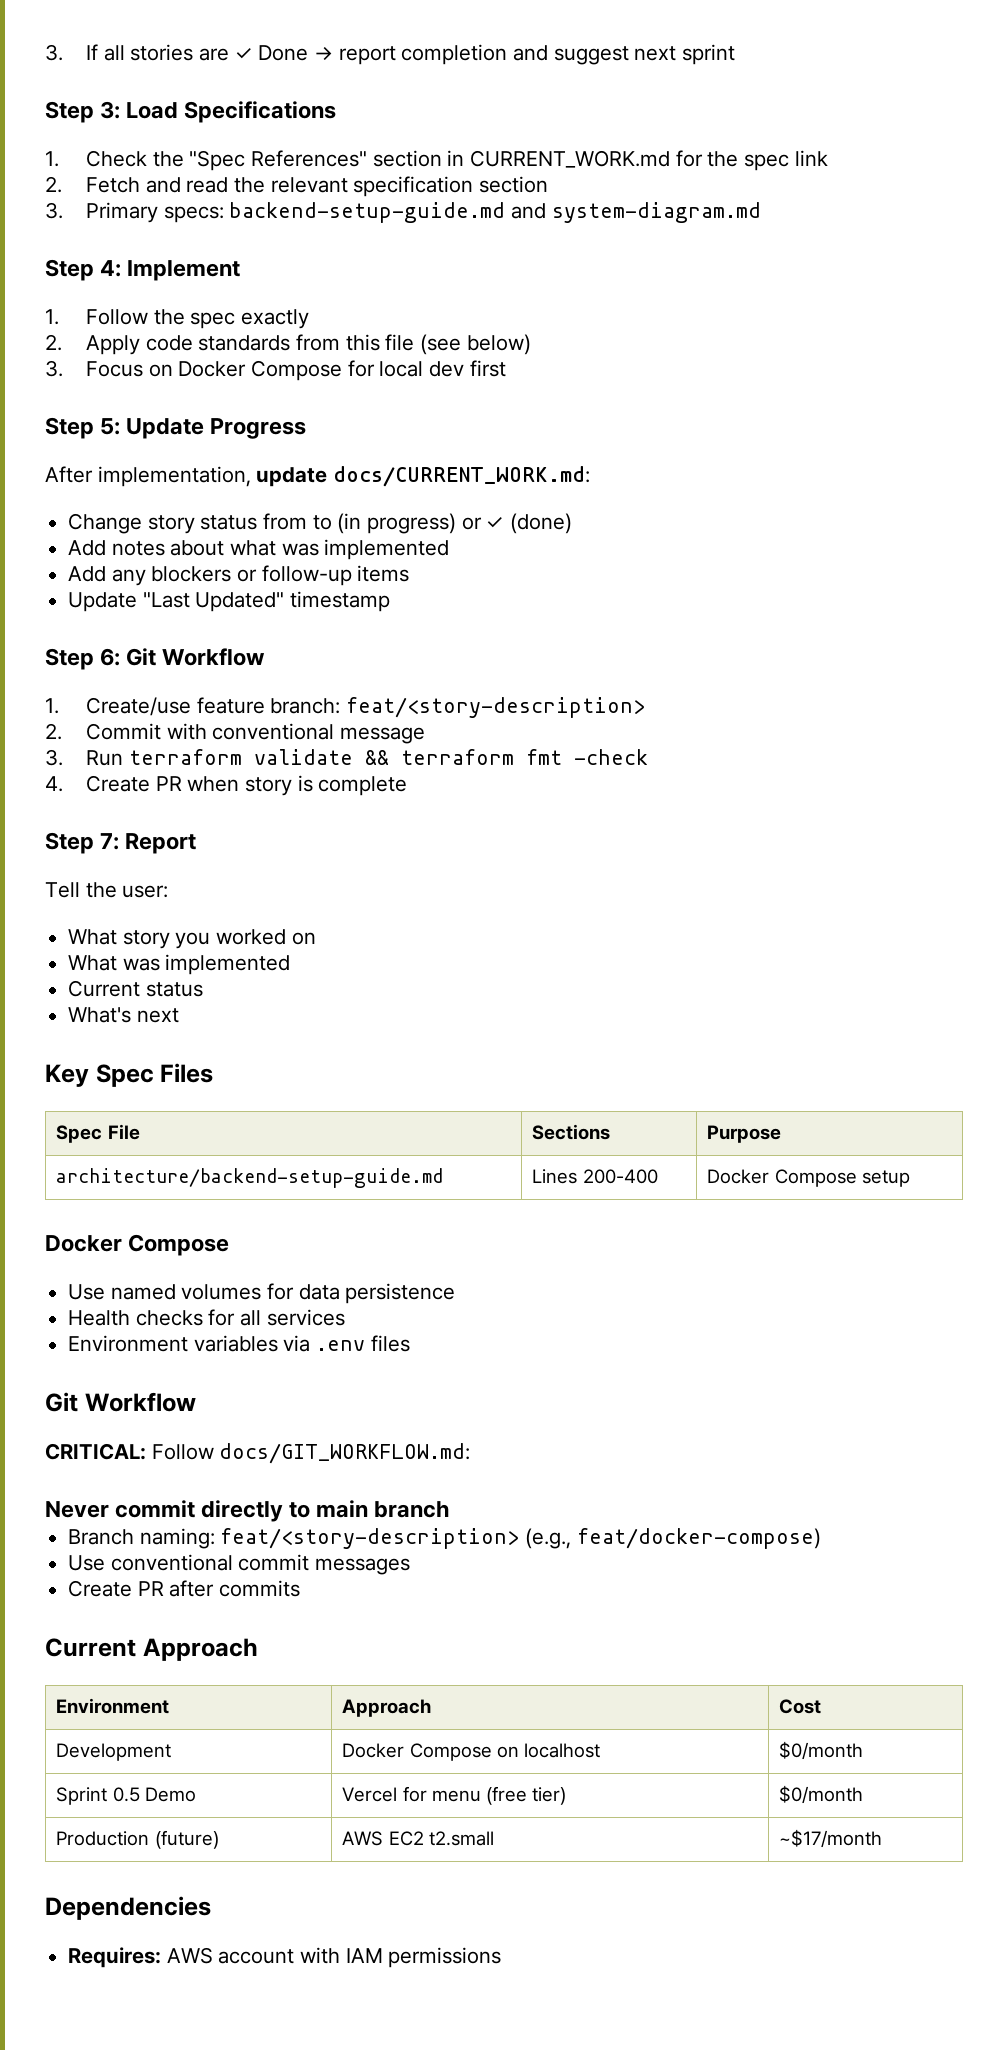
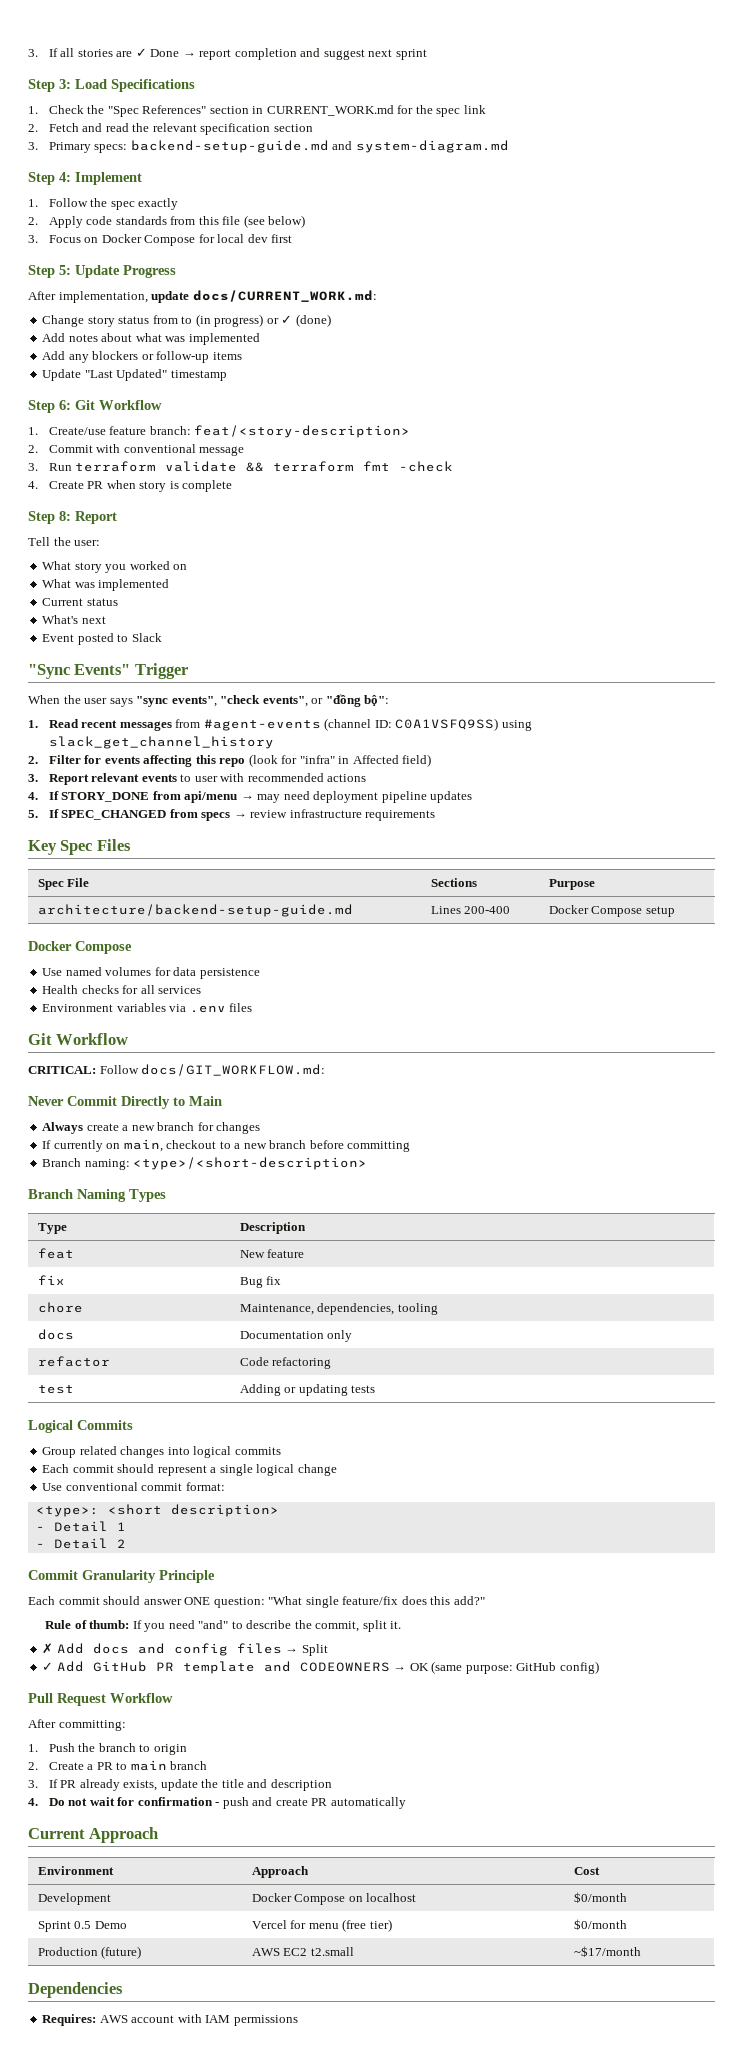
[100,833,120,850] 7: -> [59,511,71,521] 8:
(179, 1015) none -> [42,633,162,645] [28,663,188,679] [28,694,390,707] [28,718,532,731] [48,736,274,749] [28,754,432,767] [28,773,367,785] [28,791,473,803] [28,809,436,821] // Event posted to Slack // "Sync Events" Trigger // When the user says "sync events", "check events", or "đồng bộ": // 1. Read recent messages from #agent-events (channel ID: C0A1VSFQ9SS) using slack_get_channel_history // 2. Filter for events affecting this repo (look for "infra" in Affected field) // 3. Report relevant events to user with recommended actions // 4. If STORY_DONE from api/menu → may need deployment pipeline updates // 5. If SPEC_CHANGED from specs → review infrastructure requirements
[115,1500,450,1522] [68,1528,821,1549] [68,1554,411,1575] [68,1580,301,1597] commit directly to main branch // Branch naming: feat/<story-description> (e.g., feat/docker-compose) // Use conventional commit messages // Create PR after commits -> [67,1096,222,1109] [42,1122,261,1134] [42,1139,411,1152] [42,1157,368,1170] [28,1189,166,1202] [37,1223,67,1234] [239,1222,306,1234] [37,1248,74,1259] [239,1249,305,1258] [37,1275,65,1285] [239,1276,282,1288] [37,1302,83,1313] [239,1303,438,1315] [37,1329,74,1340] [239,1330,353,1342] [37,1356,110,1367] [239,1357,332,1369] [37,1385,74,1394] [239,1384,376,1396] [28,1420,133,1433] [42,1446,281,1458] [42,1464,337,1476] [42,1482,225,1491] [35,1504,279,1517] [35,1521,126,1532] [35,1538,126,1549] [28,1570,215,1583] [28,1596,485,1608] [45,1620,402,1632] [42,1643,328,1656] [42,1661,599,1674] [28,1693,173,1706] [28,1719,126,1731] [28,1743,187,1755] [28,1760,208,1771] [28,1779,332,1791] [28,1797,406,1809] Commit Directly to Main // Always create a new branch for changes // If currently on main, checkout to a new branch before committing // Branch naming: <type>/<short-description> // Branch Naming Types // Type | Description // feat | New feature // fix | Bug fix // chore | Maintenance, dependencies, tooling // docs | Documentation only // refactor | Code refactoring // test | Adding or updating tests // Logical Commits // Group related changes into logical commits // Each commit should represent a single logical change // Use conventional commit format: // <type>: <short description> // - Detail 1 // - Detail 2 // Commit Granularity Principle // Each commit should answer ONE question: "What single feature/fix does this add?" // Rule of thumb: If you need "and" to describe the commit, split it. // ✗ Add docs and config files → Split // ✓ Add GitHub PR template and CODEOWNERS → OK (same purpose: GitHub config) // Pull Request Workflow // After committing: // 1. Push the branch to origin // 2. Create a PR to main branch // 3. If PR already exists, update the title and description // 4. Do not wait for confirmation - push and create PR automatically

